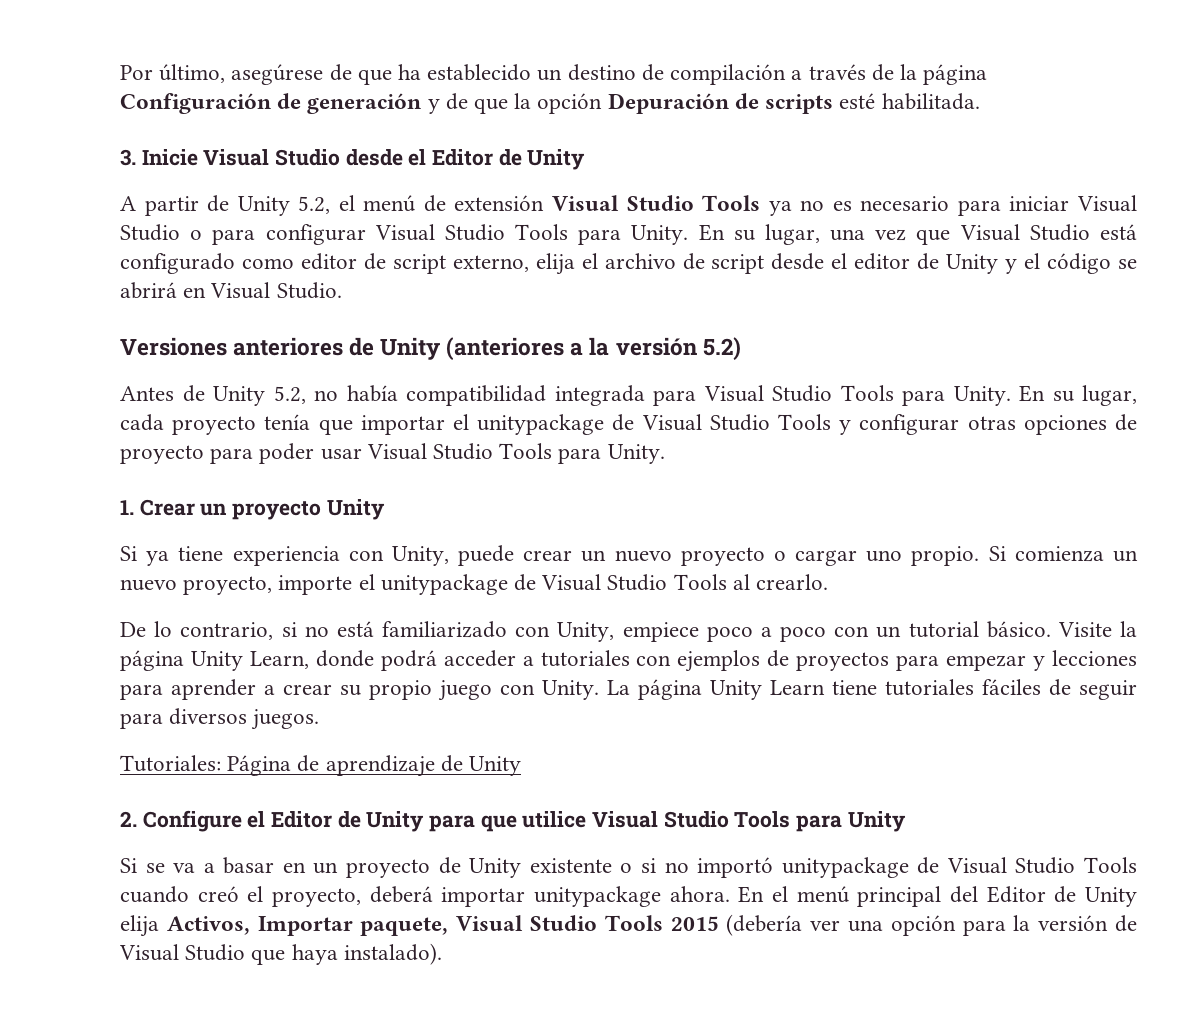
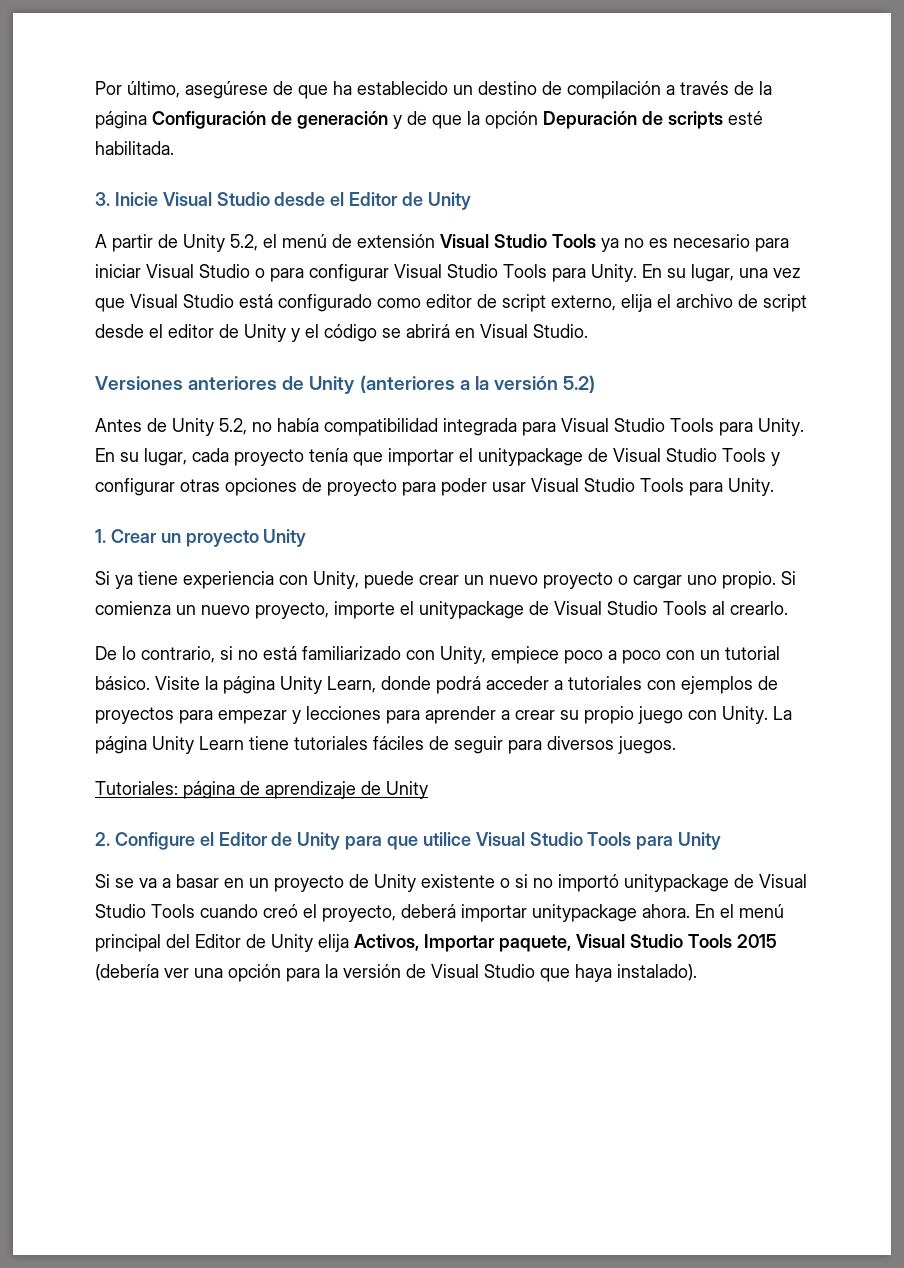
[227,755,292,776] Página -> [183,781,235,799] página

